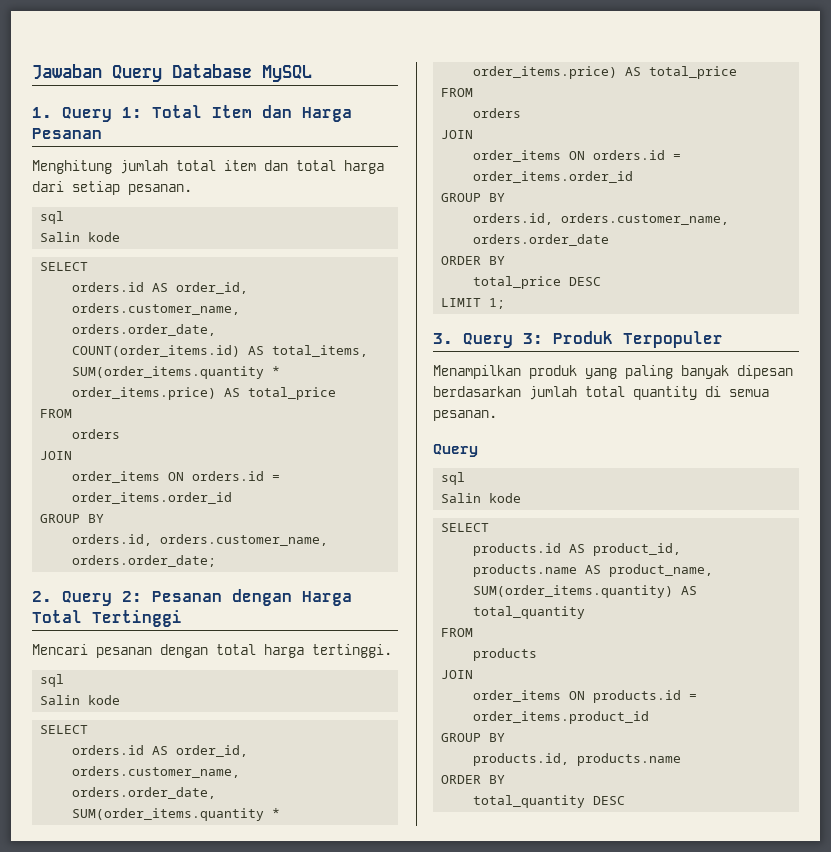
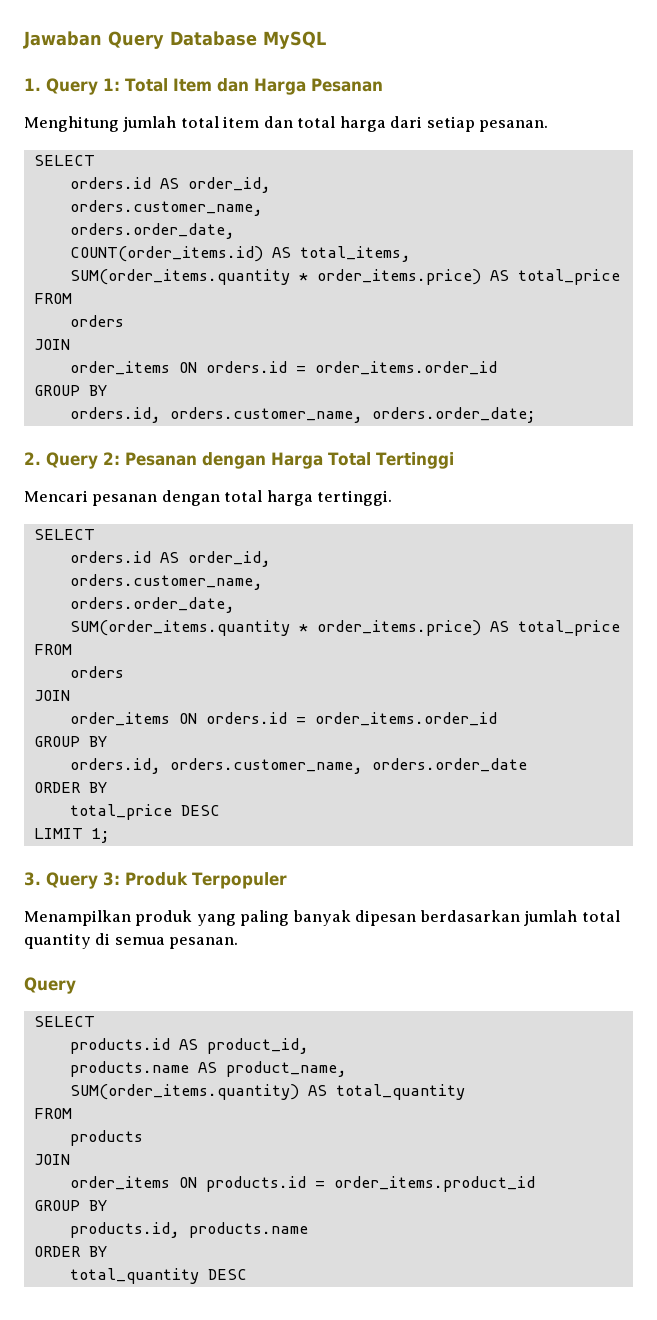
[40,211,65,224] [40,232,121,242] // sql // Salin kode -> (549, 126) none
[40,674,65,687] [40,695,121,705] // sql // Salin kode -> (393, 498) none
[441,472,466,485] [441,493,522,503] // sql // Salin kode -> (76, 985) none

